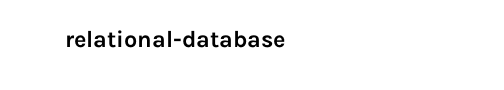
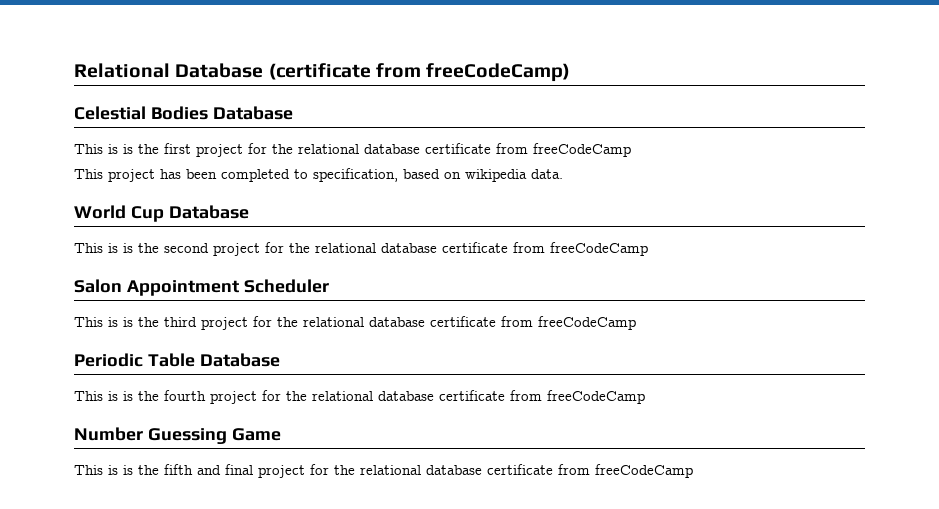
[65,30,285,48] relational-database -> [74,63,571,82] [74,106,293,120] [74,143,631,157] [74,168,563,182] [74,205,249,222] [74,242,648,256] [74,279,329,296] [74,316,636,330] [74,353,280,367] [74,390,645,404] [74,427,281,444] [74,464,693,478] Relational Database (certificate from freeCodeCamp) // Celestial Bodies Database // This is is the first project for the relational database certificate from freeCodeCamp // This project has been completed to specification, based on wikipedia data. // World Cup Database // This is is the second project for the relational database certificate from freeCodeCamp // Salon Appointment Scheduler // This is is the third project for the relational database certificate from freeCodeCamp // Periodic Table Database // This is is the fourth project for the relational database certificate from freeCodeCamp // Number Guessing Game // This is is the fifth and final project for the relational database certificate from freeCodeCamp

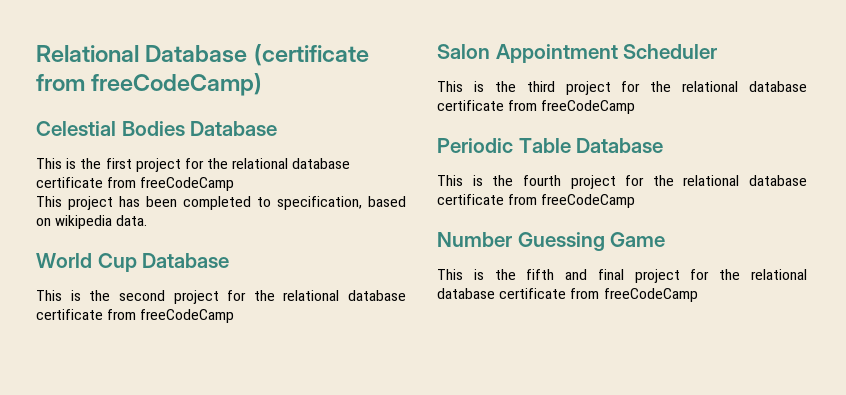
[123,144,133,154] is -> (77, 163) none
[123,243,133,253] is -> (81, 295) none
[123,317,133,327] is -> (484, 86) none
[123,391,133,401] is -> (483, 180) none
[123,465,133,475] is -> (484, 274) none

